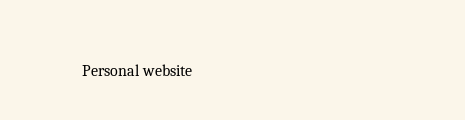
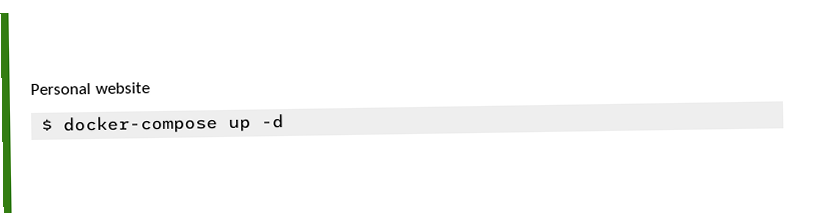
(193, 70) none -> [41,114,285,135] // $ docker-compose up -d

